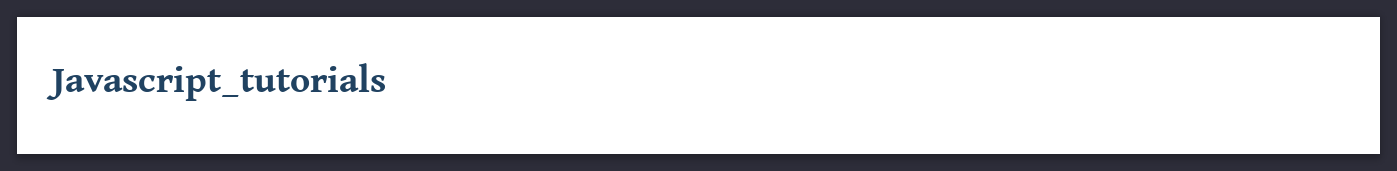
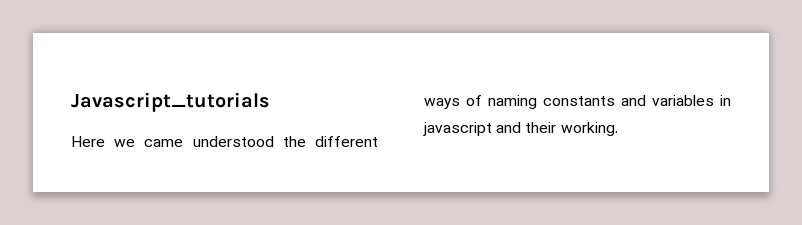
(386, 82) none -> [71,136,378,147] [424,95,731,109] [423,122,618,136] // Here we came understood the different ways of naming constants and variables in javascript and their working.

